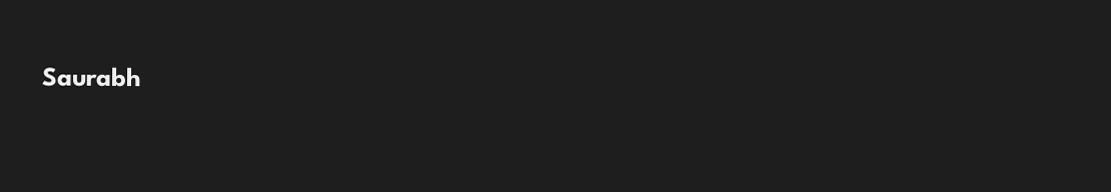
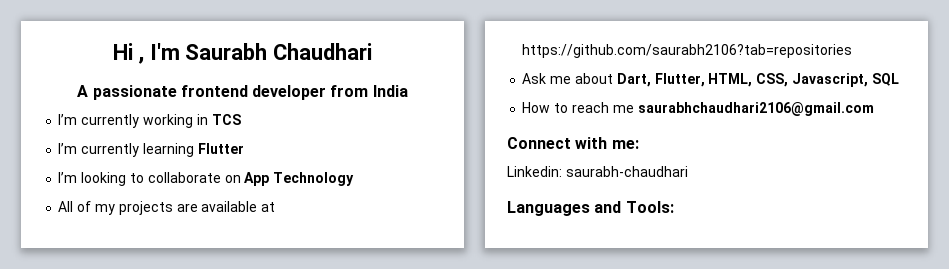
[42,66,142,88] Saurabh -> [112,43,373,64] [77,85,408,100] [58,114,241,128] [58,143,244,157] [58,172,355,186] [58,201,276,215] [522,44,853,58] [522,73,899,87] [522,102,874,116] [507,137,639,149] [507,166,688,177] [507,201,674,216] Hi , I'm Saurabh Chaudhari // A passionate frontend developer from India // I’m currently working in TCS // I’m currently learning Flutter // I’m looking to collaborate on App Technology // All of my projects are available at https://github.com/saurabh2106?tab=repositories // Ask me about Dart, Flutter, HTML, CSS, Javascript, SQL // How to reach me saurabhchaudhari2106@gmail.com // Connect with me: // Linkedin: saurabh-chaudhari // Languages and Tools:

